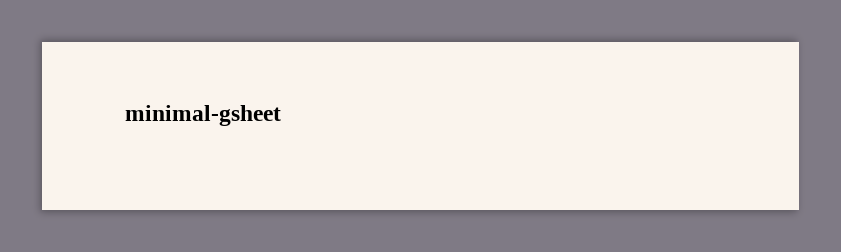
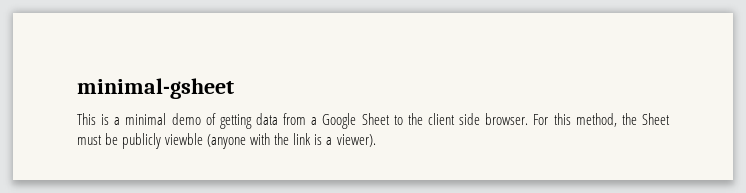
(281, 115) none -> [77,113,671,129] [77,133,376,149] // This is a minimal demo of getting data from a Google Sheet to the client side browser. For this method, the Sheet must be publicly viewble (anyone with the link is a viewer).

